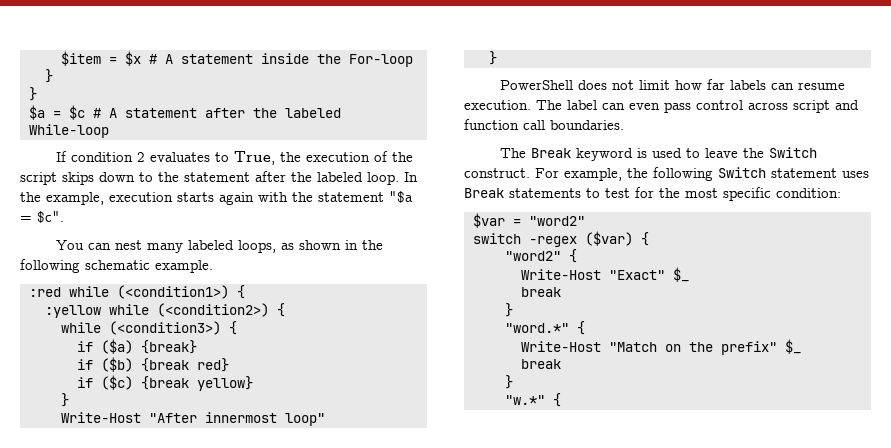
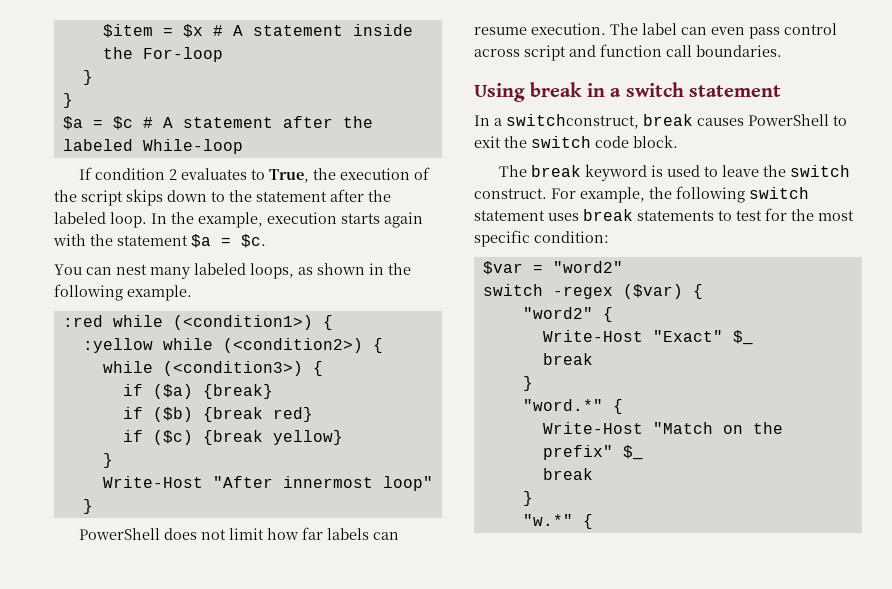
[389,191,413,203] [20,211,64,223] "$a = $c". -> [191,234,266,248] $a = $c.
[85,260,150,270] schematic -> (123, 292) none
[499,148,571,158] // The Break -> [474,82,781,102] [474,114,847,129] [474,135,678,148] [499,165,582,177] // Using break in a switch statement // In a switchconstruct, break causes PowerShell to exit the switch code block. // The break
[768,147,817,158] Switch -> [790,165,851,177] switch
[718,167,766,178] Switch -> [749,187,809,199] switch
[464,188,504,198] Break -> [583,209,633,221] break

